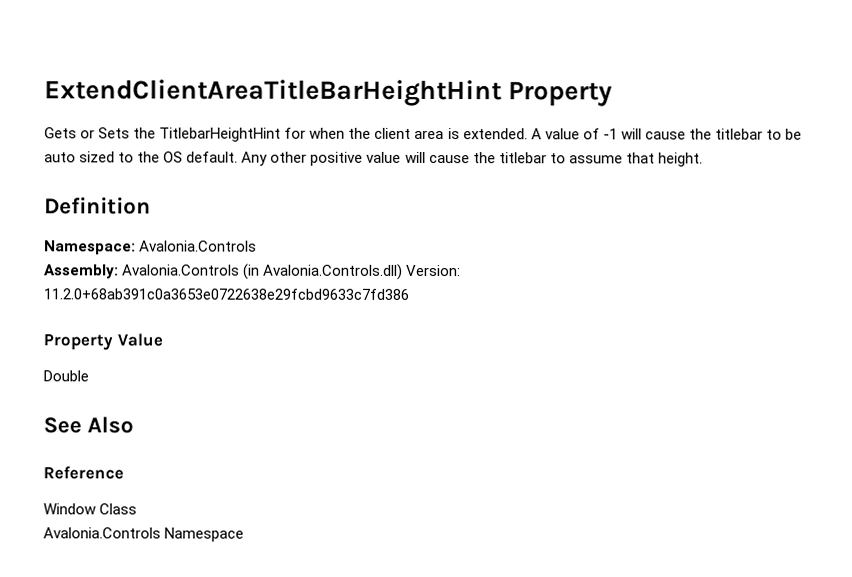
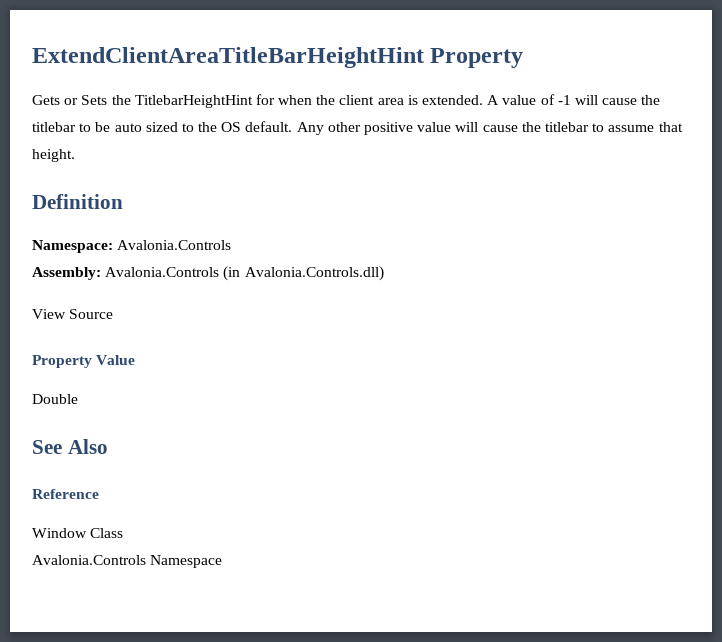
[406,264,462,277] [43,288,409,300] Version: 11.2.0+68ab391c0a3653e0722638e29fcbd9633c7fd386 -> [32,309,114,319] // View Source

